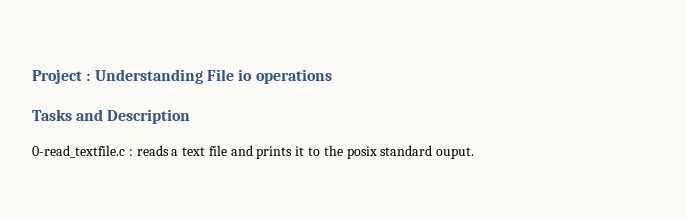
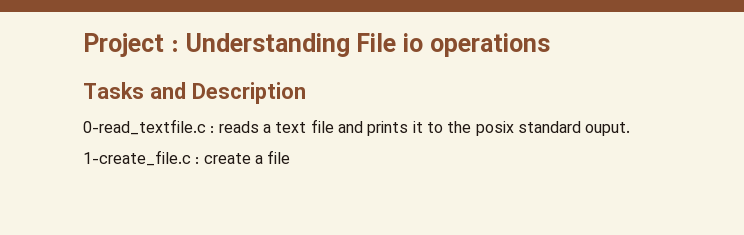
(475, 153) none -> [83,150,291,166] // 1-create_file.c : create a file

